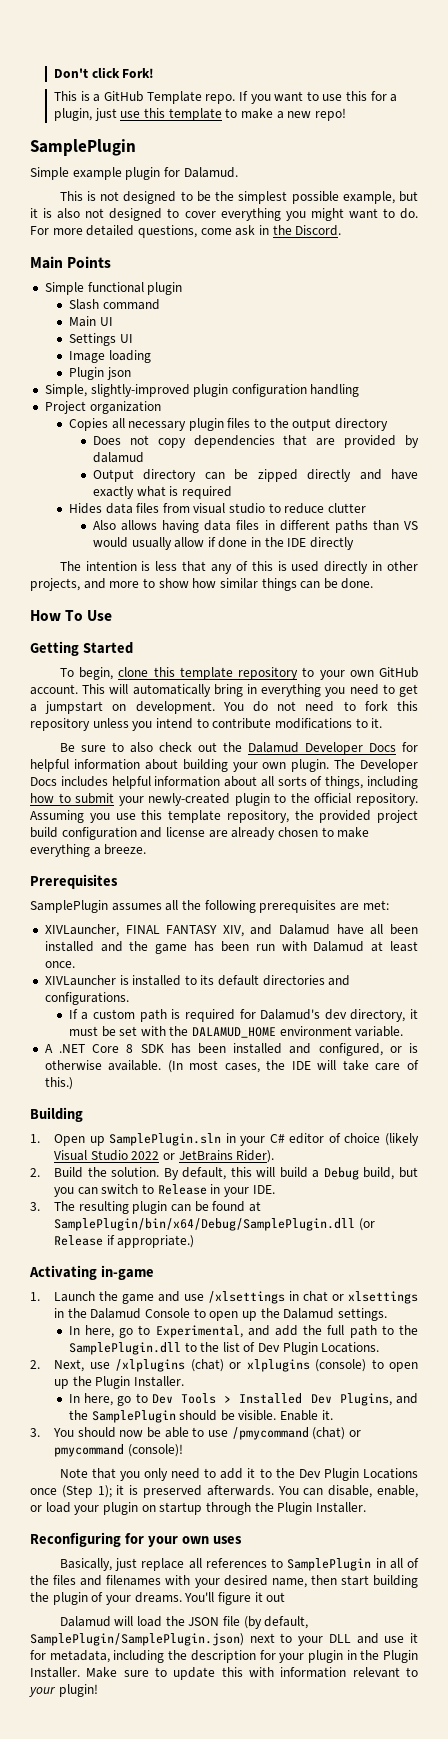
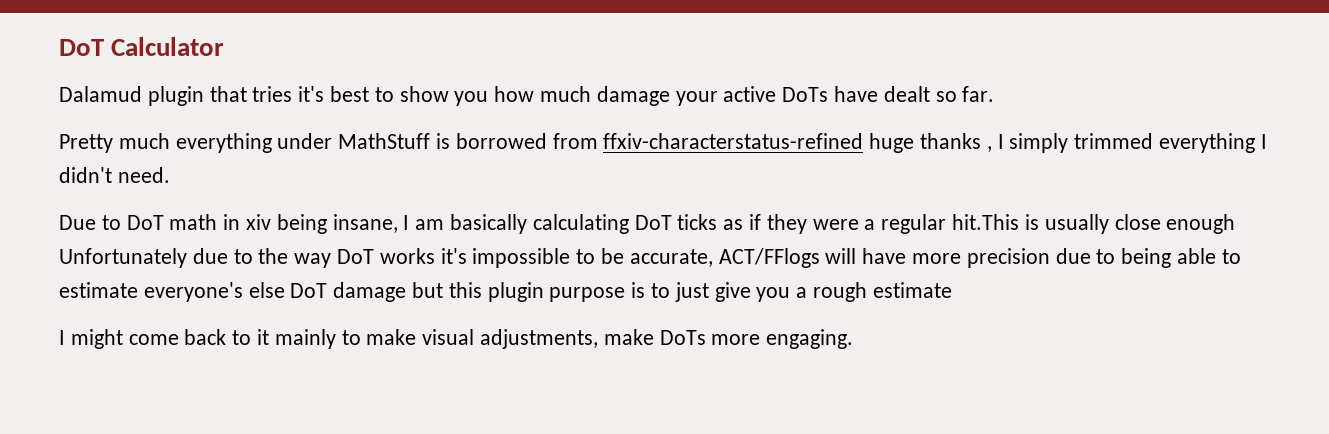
[54,67,155,78] [54,91,398,104] [54,108,346,121] [30,139,136,156] [30,167,238,180] [59,191,419,204] [30,208,418,221] [30,225,342,238] [30,256,112,269] [44,282,183,295] [68,299,160,310] [68,316,113,327] [68,333,133,346] [68,350,151,363] [68,367,131,380] [44,384,360,397] [44,401,161,414] [68,418,389,431] [92,435,419,448] [92,452,144,463] [92,469,419,482] [92,486,232,499] [68,503,367,514] [92,520,418,533] [92,537,355,550] [59,561,418,574] [30,578,374,591] [30,610,113,621] [30,641,133,656] [59,667,418,680] [30,684,418,697] [30,701,418,714] [30,718,383,731] [59,742,418,755] [30,759,418,772] [30,776,418,789] [30,793,418,806] [30,810,418,823] [30,827,370,840] [30,844,147,857] [30,874,118,889] [30,900,389,913] [44,924,418,937] [44,941,418,954] [44,961,75,968] [44,975,351,986] [44,992,129,1005] [68,1009,419,1022] [68,1026,404,1038] [44,1043,418,1056] [44,1060,419,1073] [44,1077,73,1090] [30,1107,83,1122] [30,1133,419,1146] [54,1150,275,1163] [30,1167,419,1180] [54,1184,275,1197] [30,1201,261,1214] [54,1218,375,1231] [54,1235,195,1248] [29,1265,154,1280] [30,1291,418,1304] [54,1308,387,1321] [68,1325,419,1338] [68,1342,380,1355] [30,1359,418,1372] [54,1376,184,1389] [68,1393,418,1406] [68,1410,333,1423] [30,1427,361,1440] [54,1444,183,1457] [59,1468,418,1481] [30,1485,419,1498] [30,1502,366,1515] [30,1532,242,1547] [59,1558,419,1571] [30,1575,419,1588] [30,1592,286,1605] [59,1616,309,1629] [30,1633,419,1646] [30,1650,418,1663] [30,1667,418,1680] [29,1684,98,1697] Don't click Fork! // This is a GitHub Template repo. If you want to use this for a plugin, just use this template to make a new repo! // SamplePlugin // Simple example plugin for Dalamud. // This is not designed to be the simplest possible example, but it is also not designed to cover everything you might want to do. For more detailed questions, come ask in the Discord. // Main Points // Simple functional plugin // Slash command // Main UI // Settings UI // Image loading // Plugin json // Simple, slightly-improved plugin configuration handling // Project organization // Copies all necessary plugin files to the output directory // Does not copy dependencies that are provided by dalamud // Output directory can be zipped directly and have exactly what is required // Hides data files from visual studio to reduce clutter // Also allows having data files in different paths than VS would usually allow if done in the IDE directly // The intention is less that any of this is used directly in other projects, and more to show how similar things can be done. // How To Use // Getting Started // To begin, clone this template repository to your own GitHub account. This will automatically bring in everything you need to get a jumpstart on development. You do not need to fork this repository unless you intend to contribute modifications to it. // Be sure to also check out the Dalamud Developer Docs for helpful information about building your own plugin. The Developer Docs includes helpful information about all sorts of things, including how to submit your newly-created plugin to the official repository. Assuming you use this template repository, the provided project build configuration and license are already chosen to make everything a breeze. // Prerequisites // SamplePlugin assumes all the following prerequisites are met: // XIVLauncher, FINAL FANTASY XIV, and Dalamud have all been installed and the game has been run with Dalamud at least once. // XIVLauncher is installed to its default directories and configurations. // If a custom path is required for Dalamud's dev directory, it must be set with the DALAMUD_HOME environment variable. // A .NET Core 8 SDK has been installed and configured, or is otherwise available. (In most cases, the IDE will take care of this.) // Building // 1. Open up SamplePlugin.sln in your C# editor of choice (likely Visual Studio 2022 or JetBrains Rider). // 2. Build the solution. By default, this will build a Debug build, but you can switch to Release in your IDE. // 3. The resulting plugin can be found at SamplePlugin/bin/x64/Debug/SamplePlugin.dll (or Release if appropriate.) // Activating in-game // 1. Launch the game and use /xlsettings in chat or xlsettings in the Dalamud Console to open up the Dalamud settings. // In here, go to Experimental, and add the full path to the SamplePlugin.dll to the list of Dev Plugin Locations. // 2. Next, use /xlplugins (chat) or xlplugins (console) to open up the Plugin Installer. // In here, go to Dev Tools > Installed Dev Plugins, and the SamplePlugin should be visible. Enable it. // 3. You should now be able to use /pmycommand (chat) or pmycommand (console)! // Note that you only need to add it to the Dev Plugin Locations once (Step 1); it is preserved afterwards. You can disable, enable, or load your plugin on startup through the Plugin Installer. // Reconfiguring for your own uses // Basically, just replace all references to SamplePlugin in all of the files and filenames with your desired name, then start building the plugin of your dreams. You'll figure it out // Dalamud will load the JSON file (by default, SamplePlugin/SamplePlugin.json) next to your DLL and use it for metadata, including the description for your plugin in the Plugin Installer. Make sure to update this with information relevant to your plugin! -> [59,37,225,56] [59,86,995,106] [59,133,1267,153] [59,167,170,183] [59,214,1236,234] [59,248,1241,268] [59,282,952,302] [59,329,854,349] DoT Calculator // Dalamud plugin that tries it's best to show you how much damage your active DoTs have dealt so far. // Pretty much everything under MathStuff is borrowed from ffxiv-characterstatus-refined huge thanks , I simply trimmed everything I didn't need. // Due to DoT math in xiv being insane, I am basically calculating DoT ticks as if they were a regular hit.This is usually close enough Unfortunately due to the way DoT works it's impossible to be accurate, ACT/FFlogs will have more precision due to being able to estimate everyone's else DoT damage but this plugin purpose is to just give you a rough estimate // I might come back to it mainly to make visual adjustments, make DoTs more engaging.

